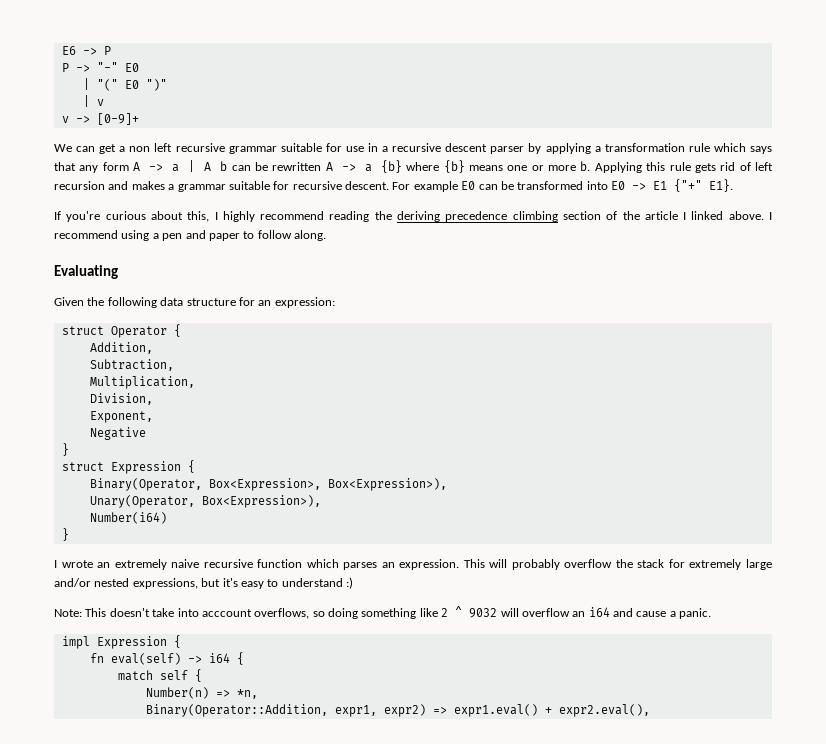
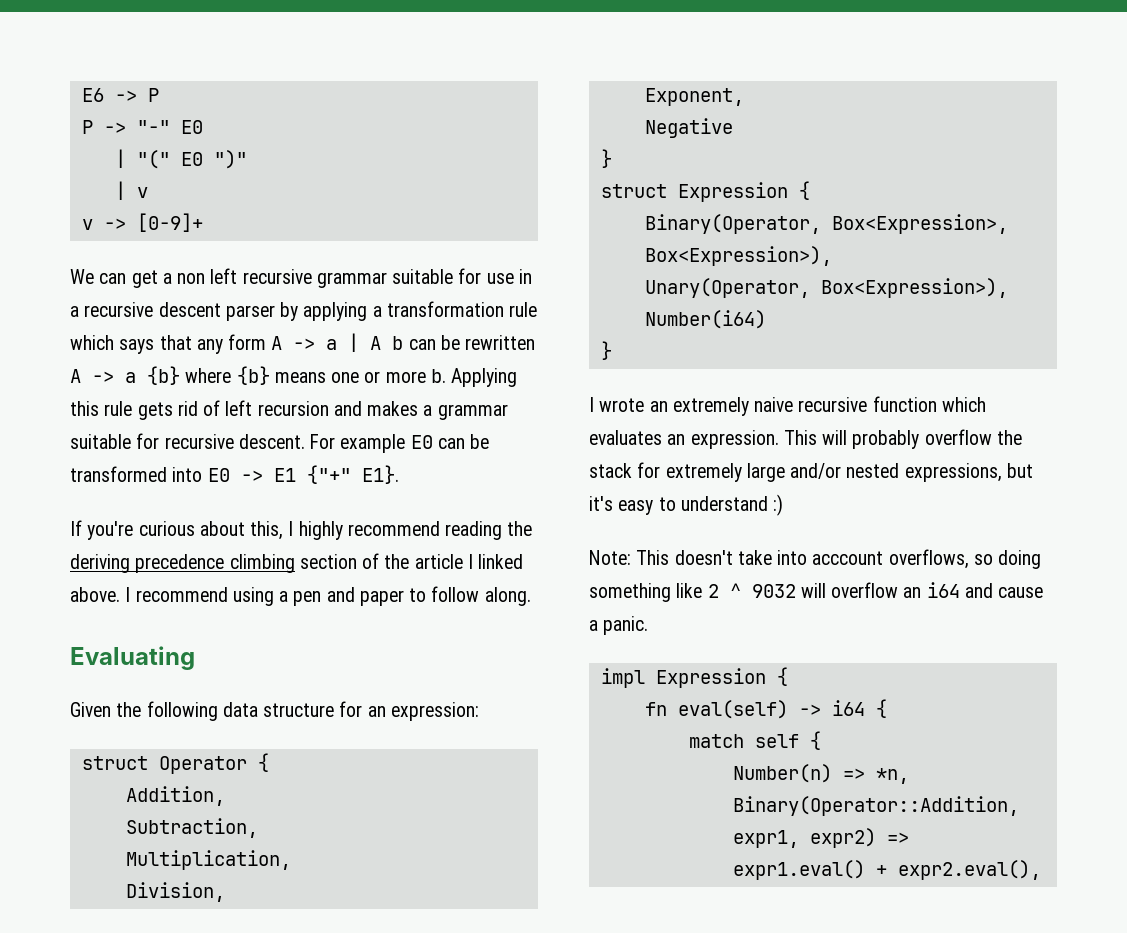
[343,562,378,570] parses -> [589,430,662,445] evaluates

